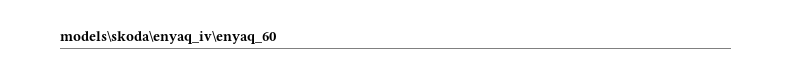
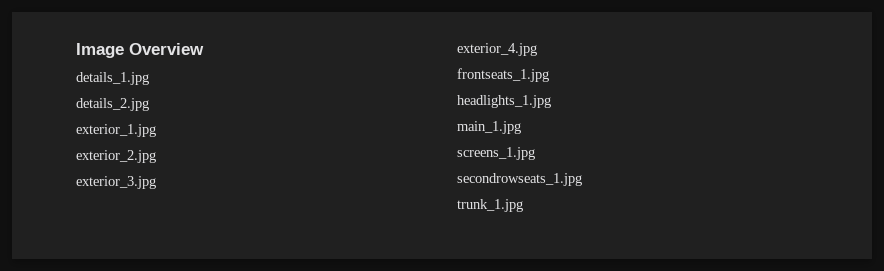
[60,31,277,44] models\skoda\enyaq_iv\enyaq_60 -> [76,43,204,58] [76,72,149,85] [76,98,149,111] [76,124,156,137] [76,150,156,163] [76,176,156,189] [457,43,537,56] [457,68,549,82] [457,95,551,108] [457,121,521,134] [457,147,535,160] [457,173,582,186] [457,199,523,212] Image Overview // details_1.jpg // details_2.jpg // exterior_1.jpg // exterior_2.jpg // exterior_3.jpg // exterior_4.jpg // frontseats_1.jpg // headlights_1.jpg // main_1.jpg // screens_1.jpg // secondrowseats_1.jpg // trunk_1.jpg

